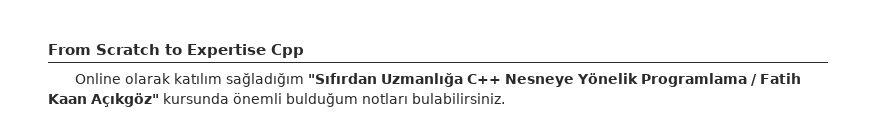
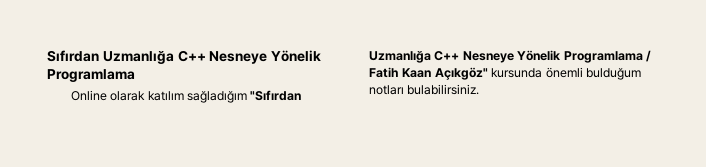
[48,44,304,58] From Scratch to Expertise Cpp -> [47,50,322,64] [47,69,135,82] Sıfırdan Uzmanlığa C++ Nesneye Yönelik Programlama

